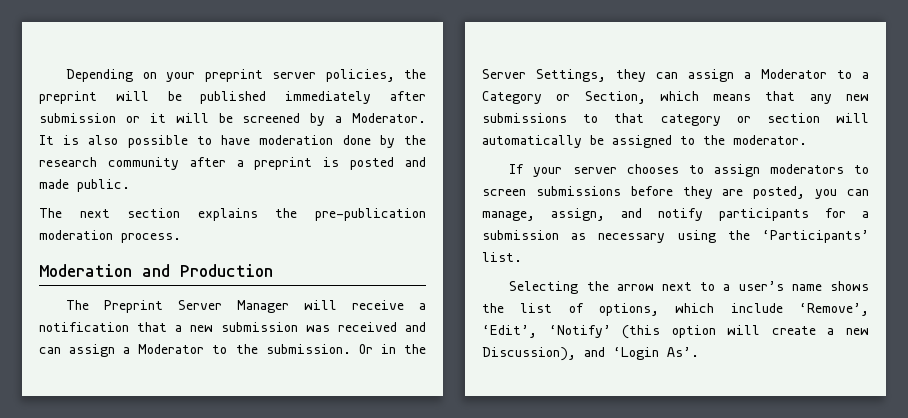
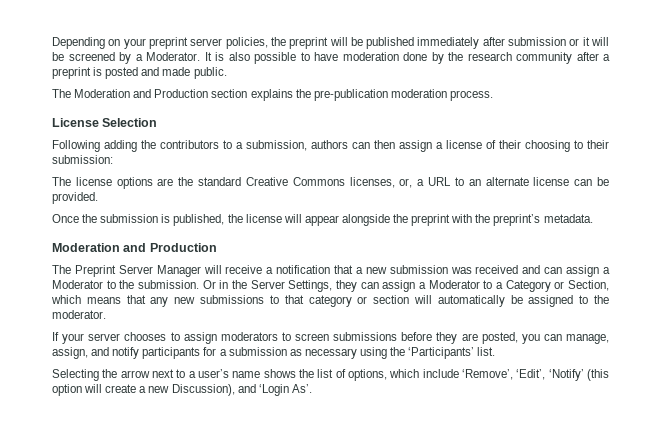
[79,209,110,218] next -> [74,89,209,98] Moderation and Production
(181, 238) none -> [52,118,158,127] [52,140,609,152] [52,155,113,164] [52,177,609,189] [52,192,98,204] [52,214,593,226] // License Selection // Following adding the contributors to a submission, authors can then assign a license of their choosing to their submission: // The license options are the standard Creative Commons licenses, or, a URL to an alternate license can be provided. // Once the submission is published, the license will appear alongside the preprint with the preprint’s metadata.

